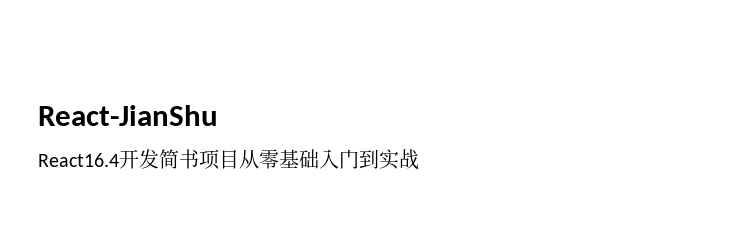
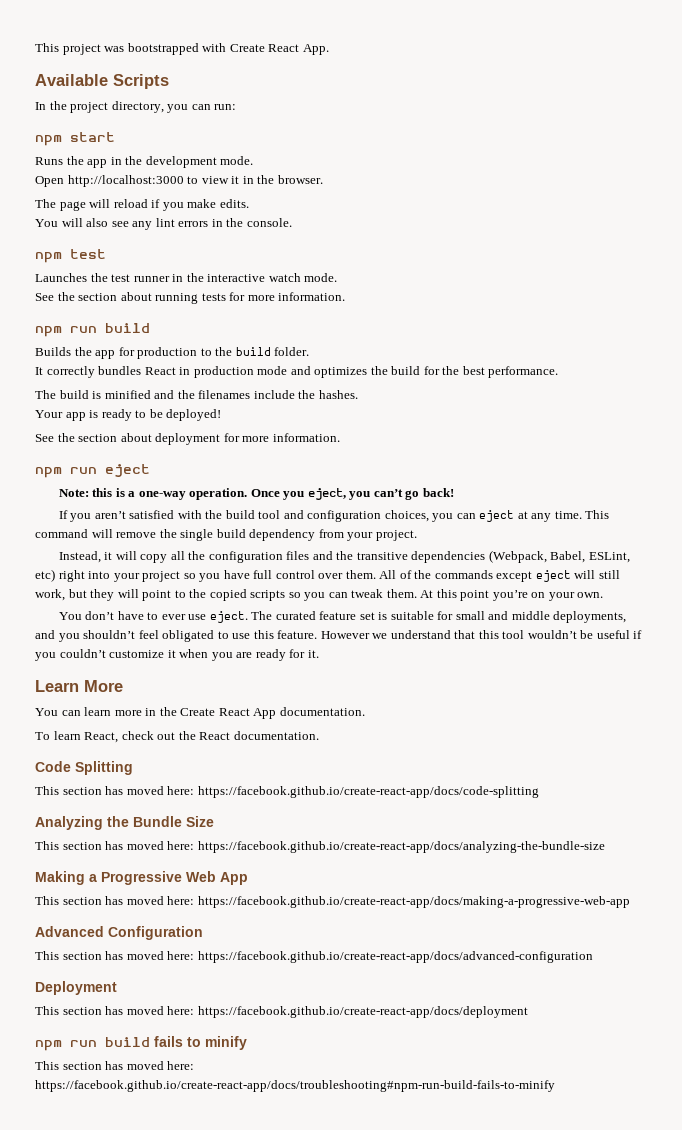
[38,105,218,126] [38,149,419,170] React-JianShu // React16.4开发简书项目从零基础入门到实战 -> [35,43,329,55] [35,74,169,89] [35,101,237,113] [35,132,115,146] [35,156,254,168] [35,175,323,187] [35,199,249,211] [35,218,292,230] [35,249,106,263] [35,273,338,282] [35,292,346,304] [35,323,150,337] [35,347,310,359] [35,366,559,378] [35,390,358,399] [35,409,222,421] [35,433,340,445] [35,464,150,478] [58,488,454,500] [58,510,610,522] [35,529,417,541] [58,550,630,563] [35,569,620,582] [35,589,604,601] [58,611,627,623] [35,630,643,642] [35,649,319,661] [35,680,123,692] [35,707,365,719] [35,731,319,743] [35,761,133,775] [35,786,539,798] [35,816,214,830] [35,841,605,853] [35,871,248,885] [35,896,630,908] [35,926,203,940] [35,951,593,963] [35,981,117,995] [35,1006,528,1018] [35,1036,247,1051] [35,1061,195,1070] [35,1080,555,1092] This project was bootstrapped with Create React App. // Available Scripts // In the project directory, you can run: // npm start // Runs the app in the development mode. // Open http://localhost:3000 to view it in the browser. // The page will reload if you make edits. // You will also see any lint errors in the console. // npm test // Launches the test runner in the interactive watch mode. // See the section about running tests for more information. // npm run build // Builds the app for production to the build folder. // It correctly bundles React in production mode and optimizes the build for the best performance. // The build is minified and the filenames include the hashes. // Your app is ready to be deployed! // See the section about deployment for more information. // npm run eject // Note: this is a one-way operation. Once you eject, you can’t go back! // If you aren’t satisfied with the build tool and configuration choices, you can eject at any time. This command will remove the single build dependency from your project. // Instead, it will copy all the configuration files and the transitive dependencies (Webpack, Babel, ESLint, etc) right into your project so you have full control over them. All of the commands except eject will still work, but they will point to the copied scripts so you can tweak them. At this point you’re on your own. // You don’t have to ever use eject. The curated feature set is suitable for small and middle deployments, and you shouldn’t feel obligated to use this feature. However we understand that this tool wouldn’t be useful if you couldn’t customize it when you are ready for it. // Learn More // You can learn more in the Create React App documentation. // To learn React, check out the React documentation. // Code Splitting // This section has moved here: https://facebook.github.io/create-react-app/docs/code-splitting // Analyzing the Bundle Size // This section has moved here: https://facebook.github.io/create-react-app/docs/analyzing-the-bundle-size // Making a Progressive Web App // This section has moved here: https://facebook.github.io/create-react-app/docs/making-a-progressive-web-app // Advanced Configuration // This section has moved here: https://facebook.github.io/create-react-app/docs/advanced-configuration // Deployment // This section has moved here: https://facebook.github.io/create-react-app/docs/deployment // npm run build fails to minify // This section has moved here: https://facebook.github.io/create-react-app/docs/troubleshooting#npm-run-build-fails-to-minify

